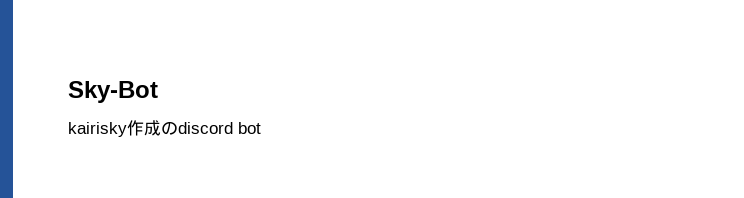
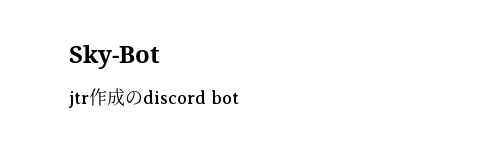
[68,122,127,137] kairisky -> [69,91,89,108] jtr

